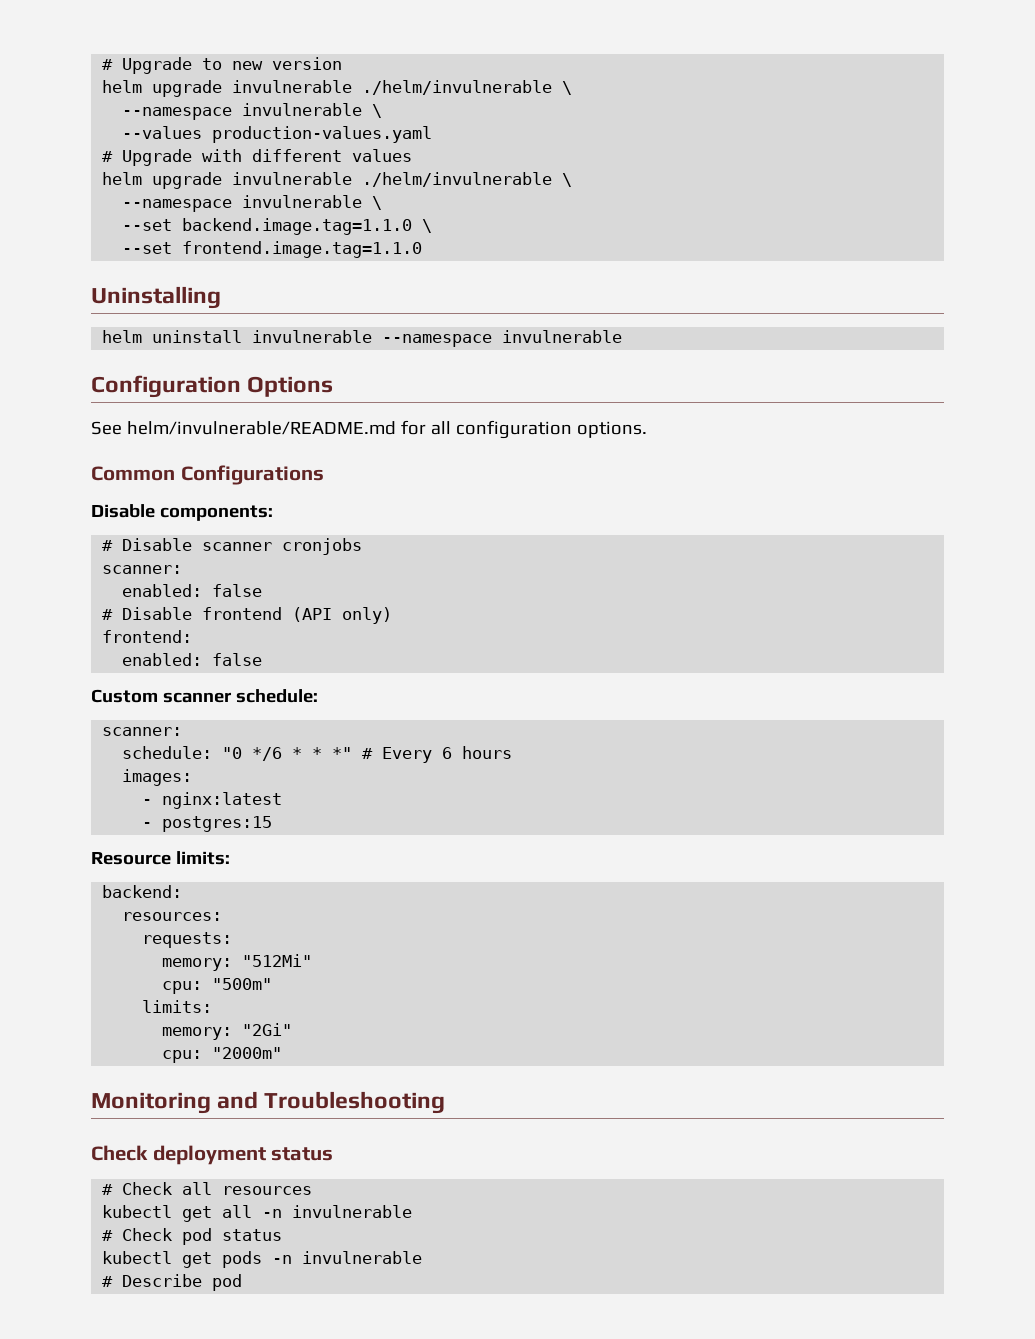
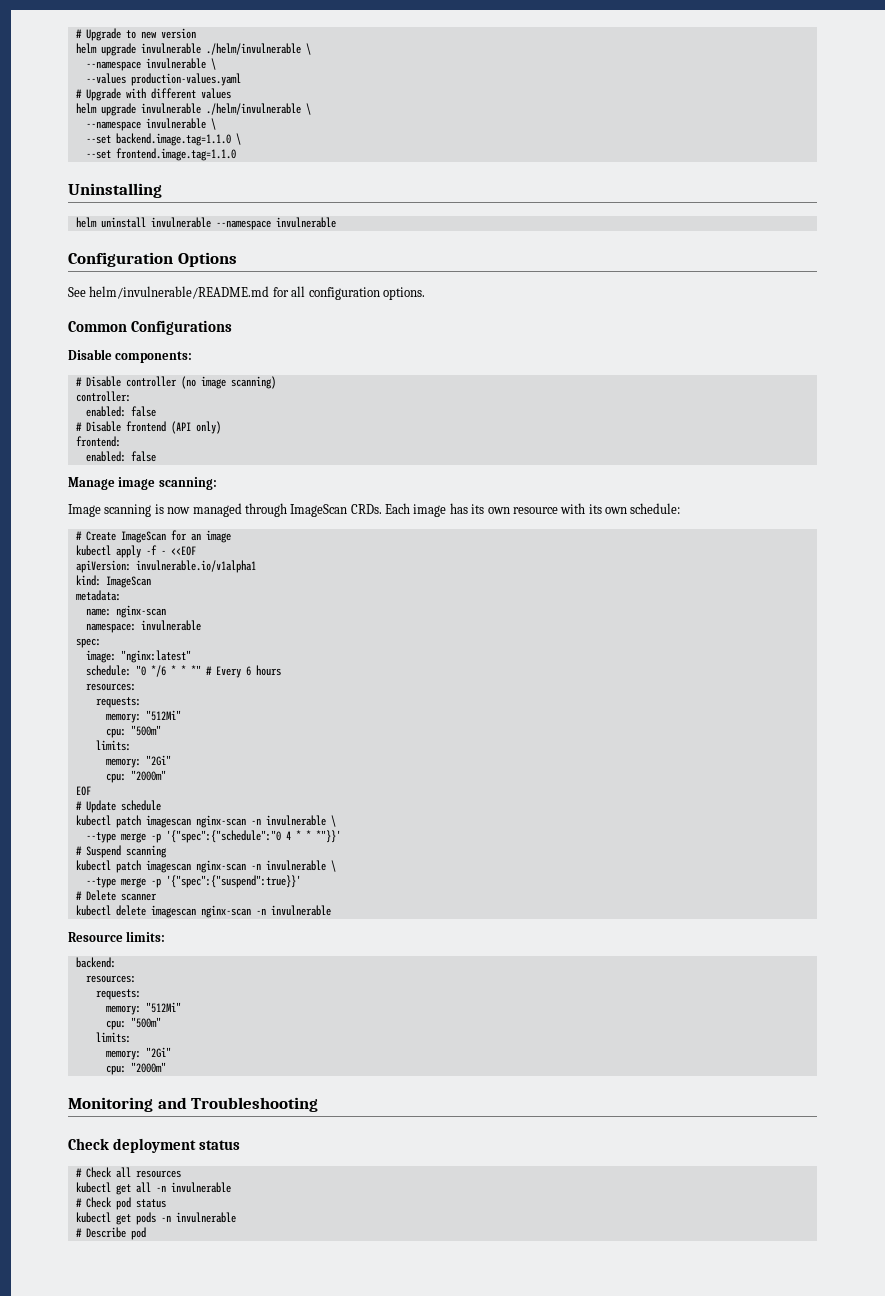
[202,538,363,555] [102,565,183,574] scanner cronjobs // scanner: -> [125,376,276,389] [75,391,131,402] controller (no image scanning) // controller:
[91,689,318,703] [102,727,183,736] Custom scanner schedule: // scanner: -> [68,477,217,490] [68,503,681,517] [75,530,231,543] [75,545,196,558] [75,560,256,573] [75,575,151,588] [75,590,121,601] [85,605,166,618] [85,620,201,633] [75,638,101,648] [85,650,191,663] Manage image scanning: // Image scanning is now managed through ImageScan CRDs. Each image has its own resource with its own schedule: // # Create ImageScan for an image // kubectl apply -f - <<EOF // apiVersion: invulnerable.io/v1alpha1 // kind: ImageScan // metadata: // name: nginx-scan // namespace: invulnerable // spec: // image: "nginx:latest"
[122,769,193,786] [142,792,283,809] [142,816,273,832] images: // - nginx:latest // - postgres:15 -> [85,683,136,691] [95,697,141,708] [105,710,181,723] [105,725,161,738] [95,740,131,751] [105,755,171,768] [105,770,166,783] [75,786,91,796] [75,800,161,813] [75,815,336,828] [85,830,341,843] [75,845,167,858] [75,860,336,873] [85,875,301,888] [75,890,157,901] [75,905,331,918] resources: // requests: // memory: "512Mi" // cpu: "500m" // limits: // memory: "2Gi" // cpu: "2000m" // EOF // # Update schedule // kubectl patch imagescan nginx-scan -n invulnerable \ // --type merge -p '{"spec":{"schedule":"0 4 * * *"}}' // # Suspend scanning // kubectl patch imagescan nginx-scan -n invulnerable \ // --type merge -p '{"spec":{"suspend":true}}' // # Delete scanner // kubectl delete imagescan nginx-scan -n invulnerable

